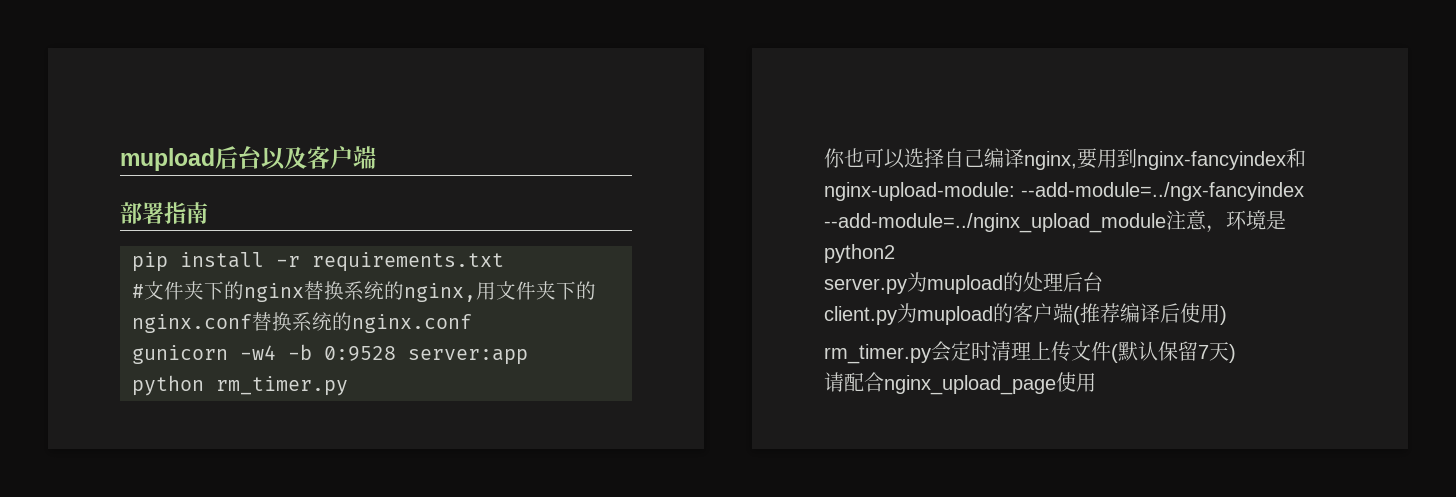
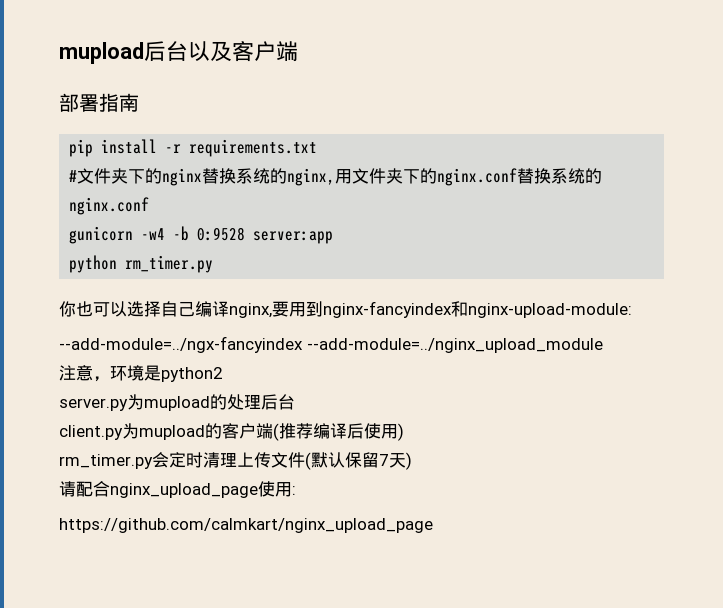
(1015, 191) none -> (632, 310) //
(1166, 223) none -> (603, 345) //
(1096, 382) none -> [292,486,296,495] [59,518,433,533] : // https://github.com/calmkart/nginx_upload_page

